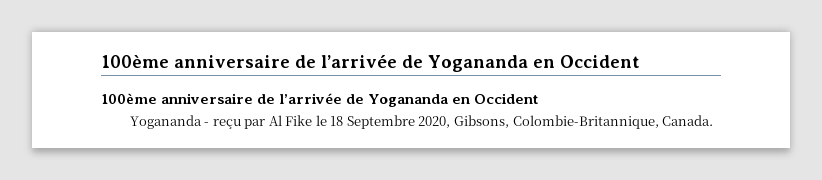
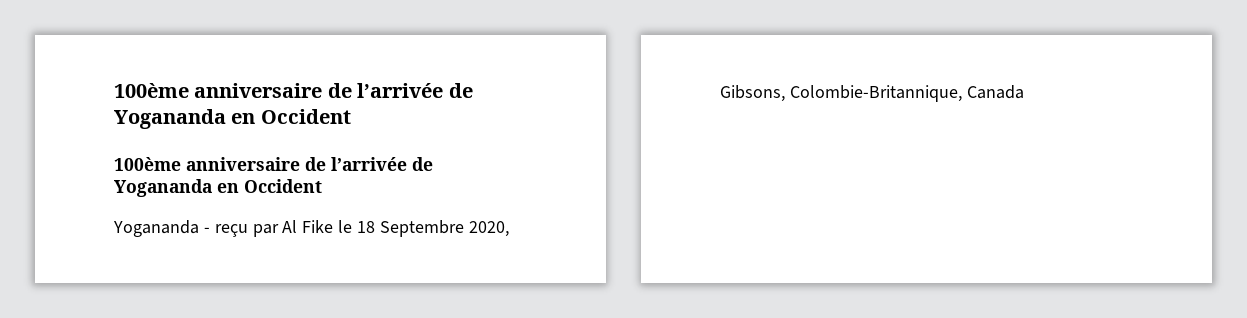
[662,115,714,126] Canada. -> [966,85,1024,99] Canada

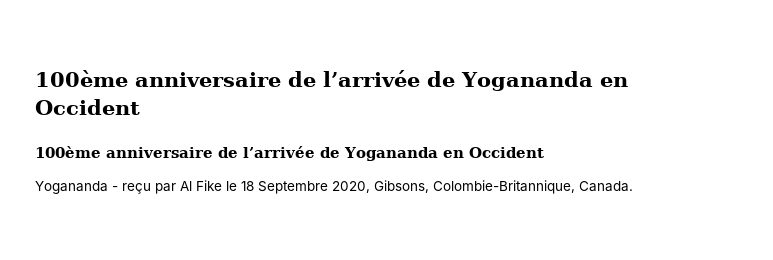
[966,85,1024,99] Canada -> [579,181,633,192] Canada.

